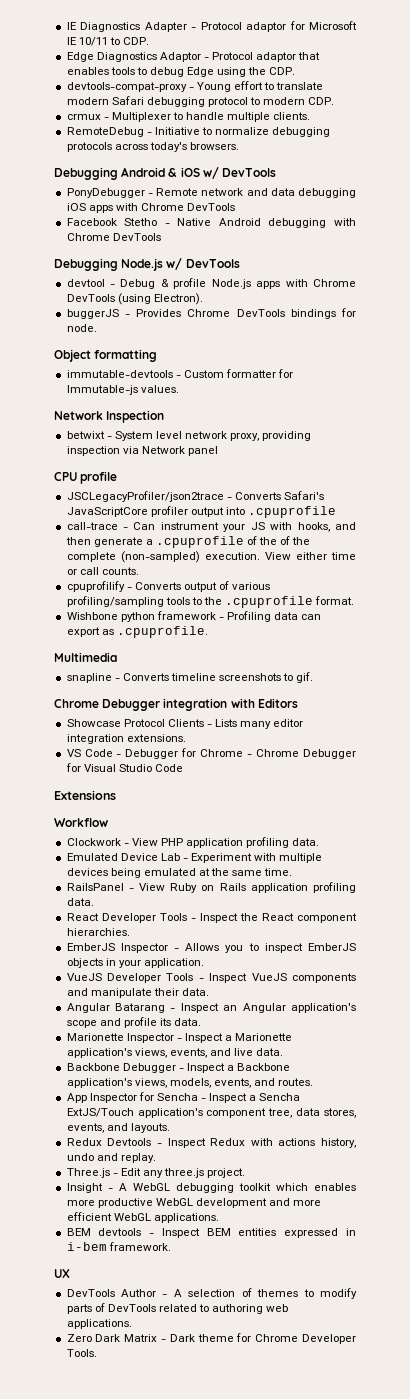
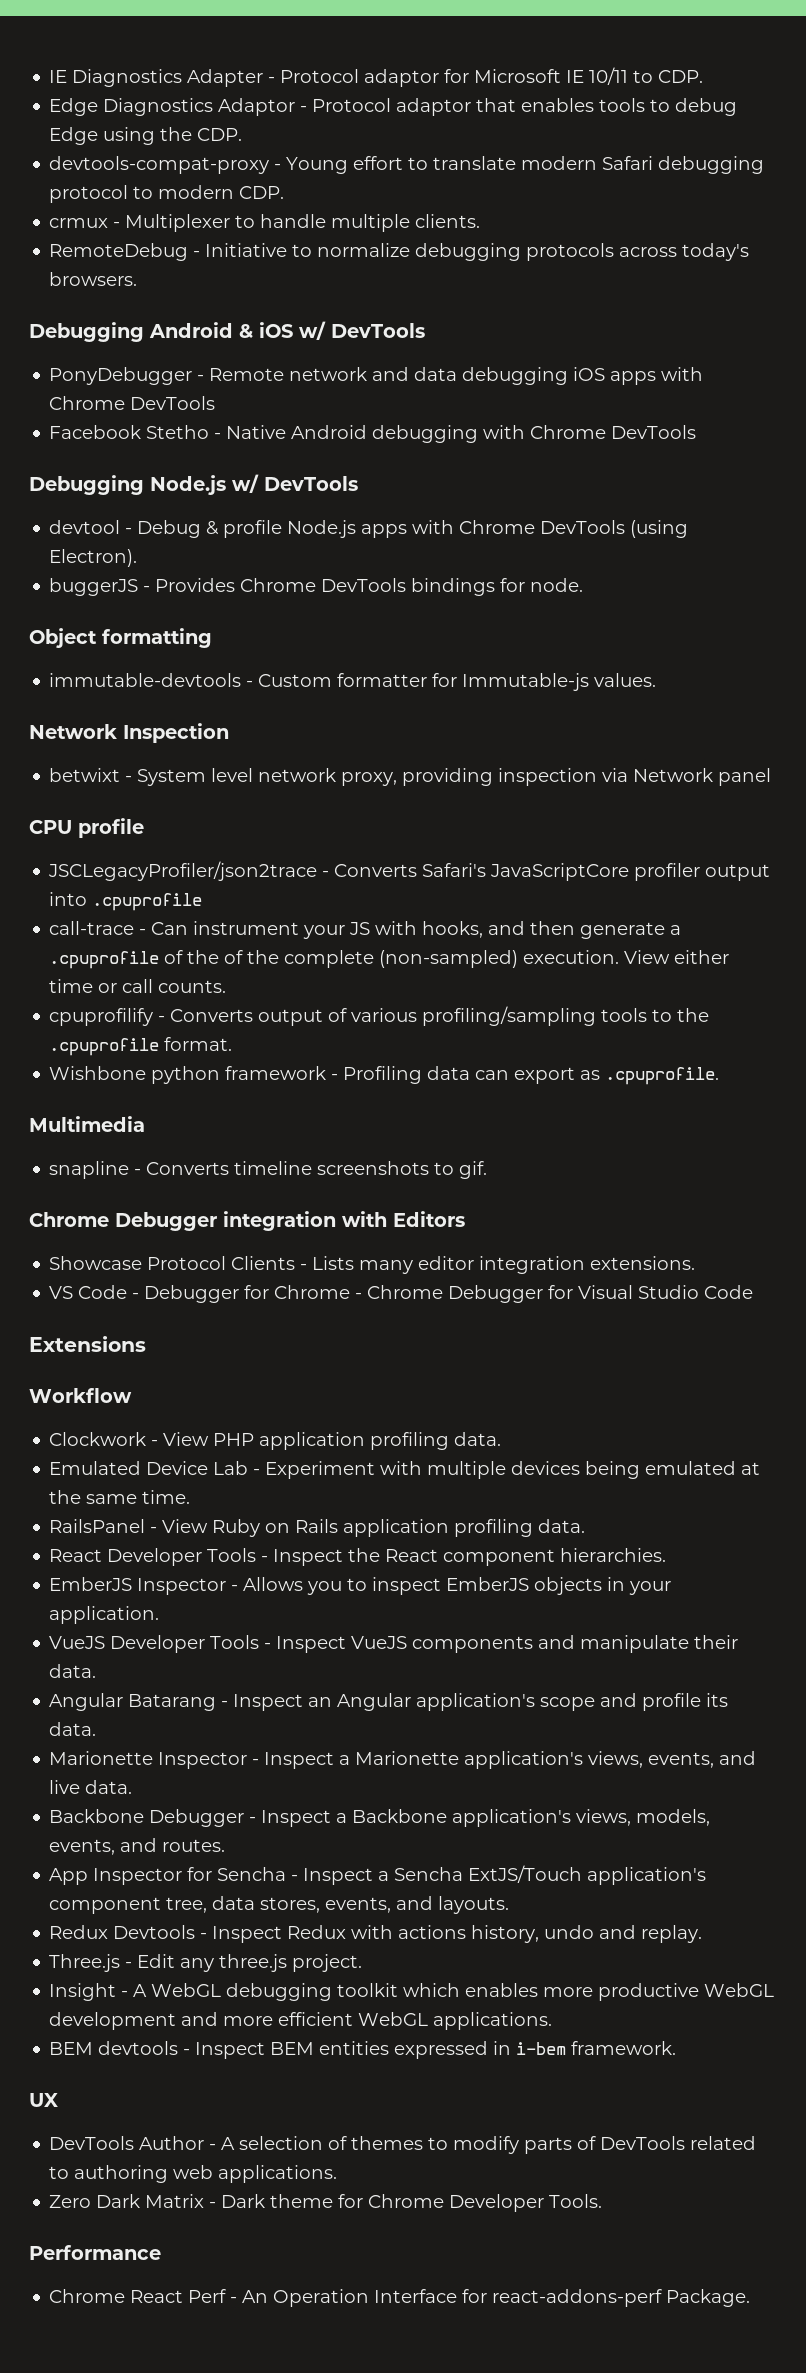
(97, 1353) none -> [29,2245,161,2260] [49,2289,751,2307] // Performance // Chrome React Perf - An Operation Interface for react-addons-perf Package.

